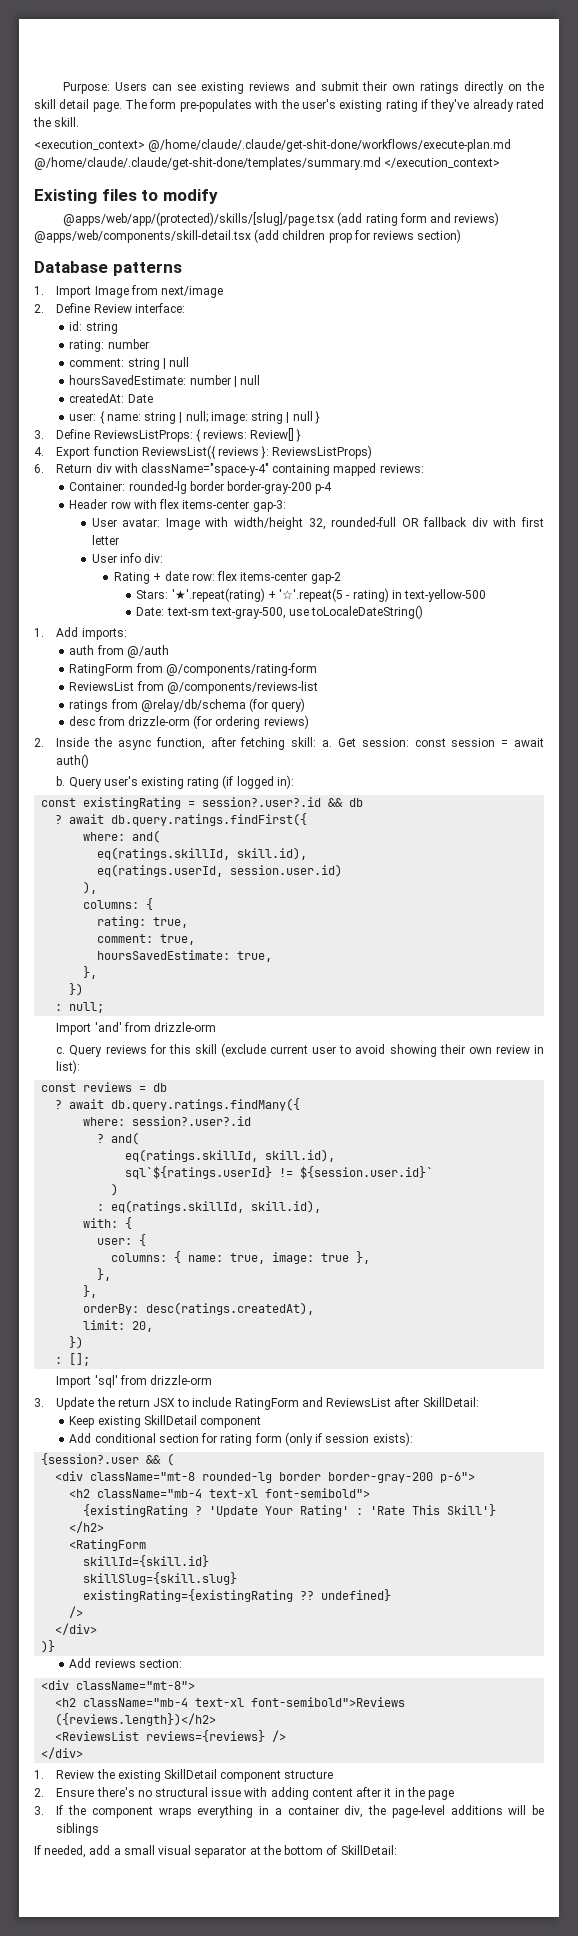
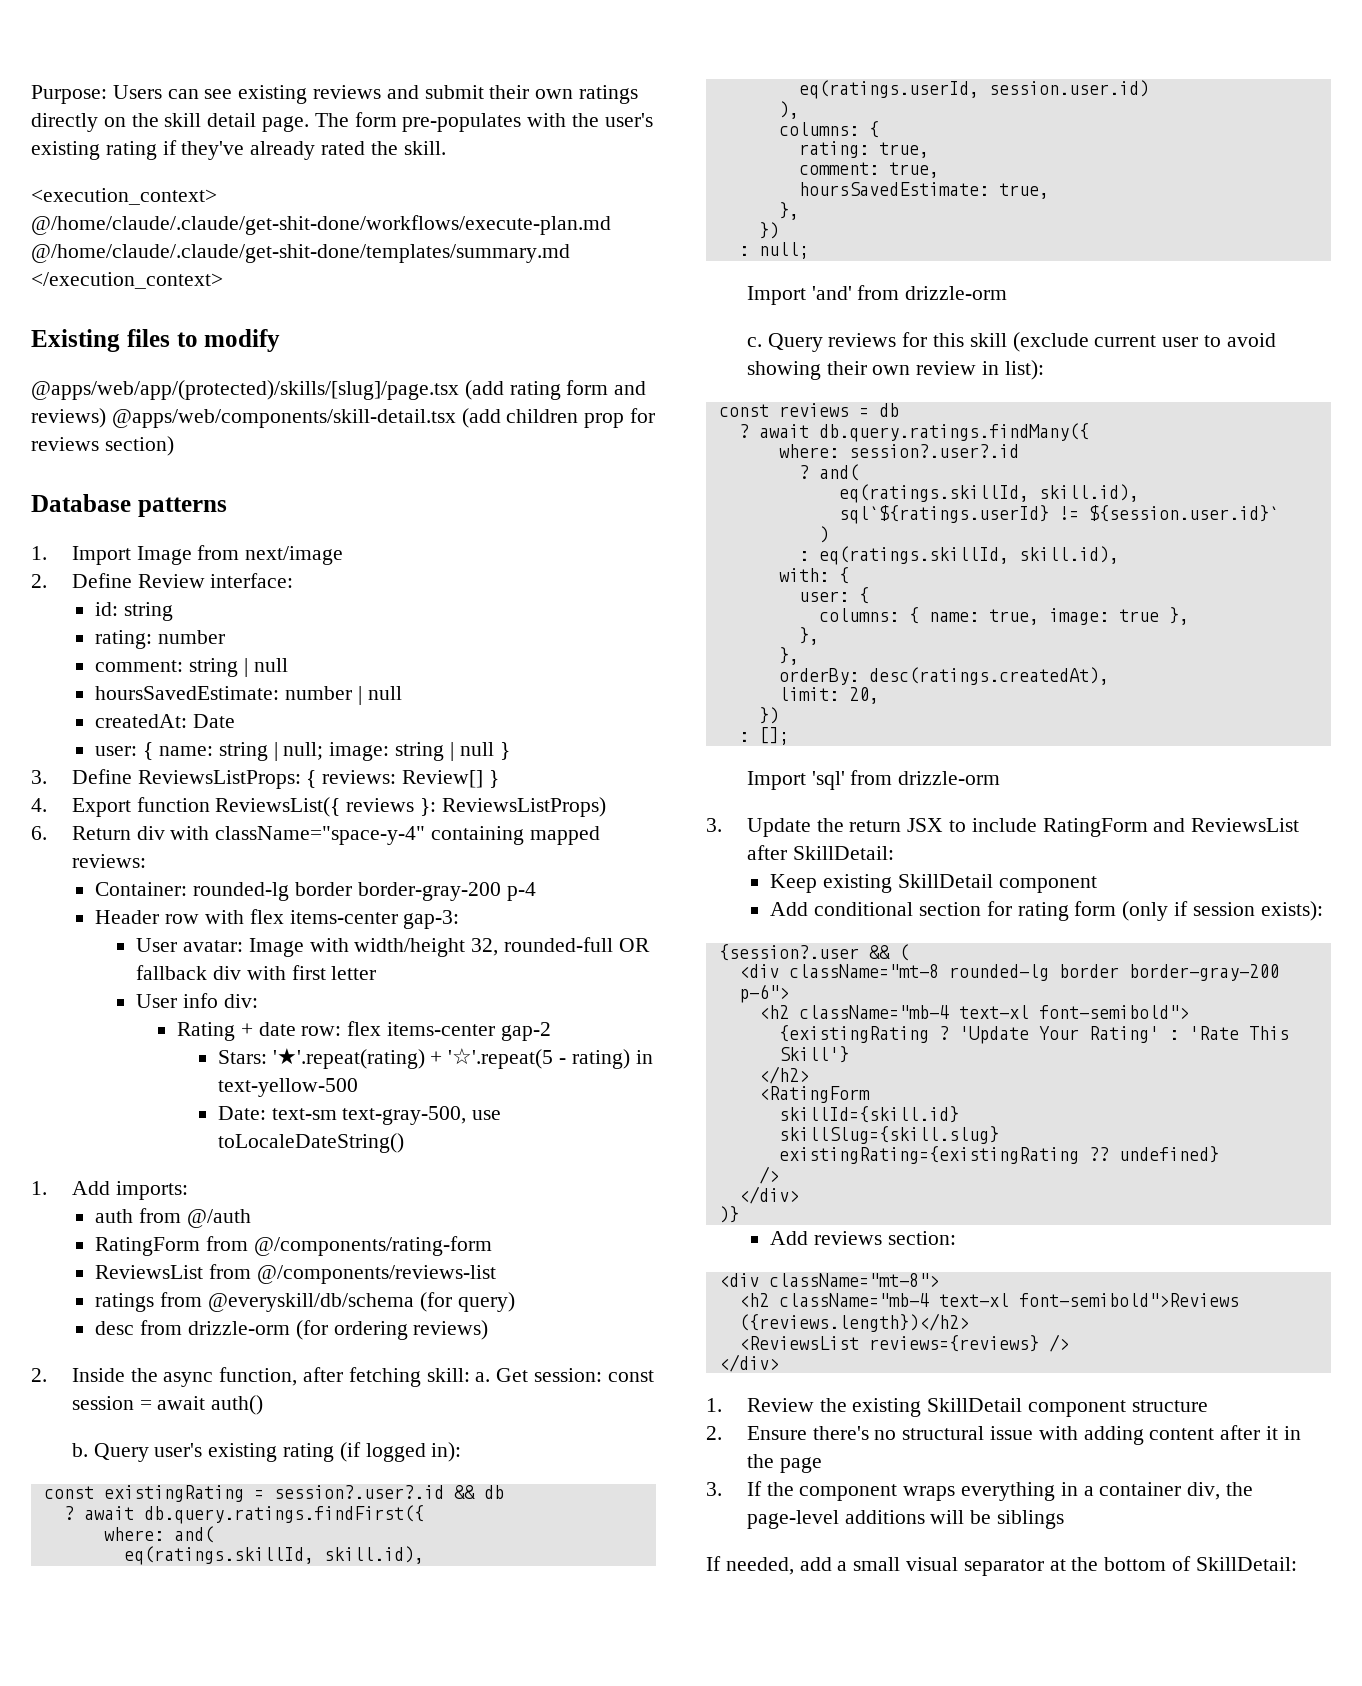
[140,699,246,712] @relay/db/schema -> [208,1293,415,1312] @everyskill/db/schema

